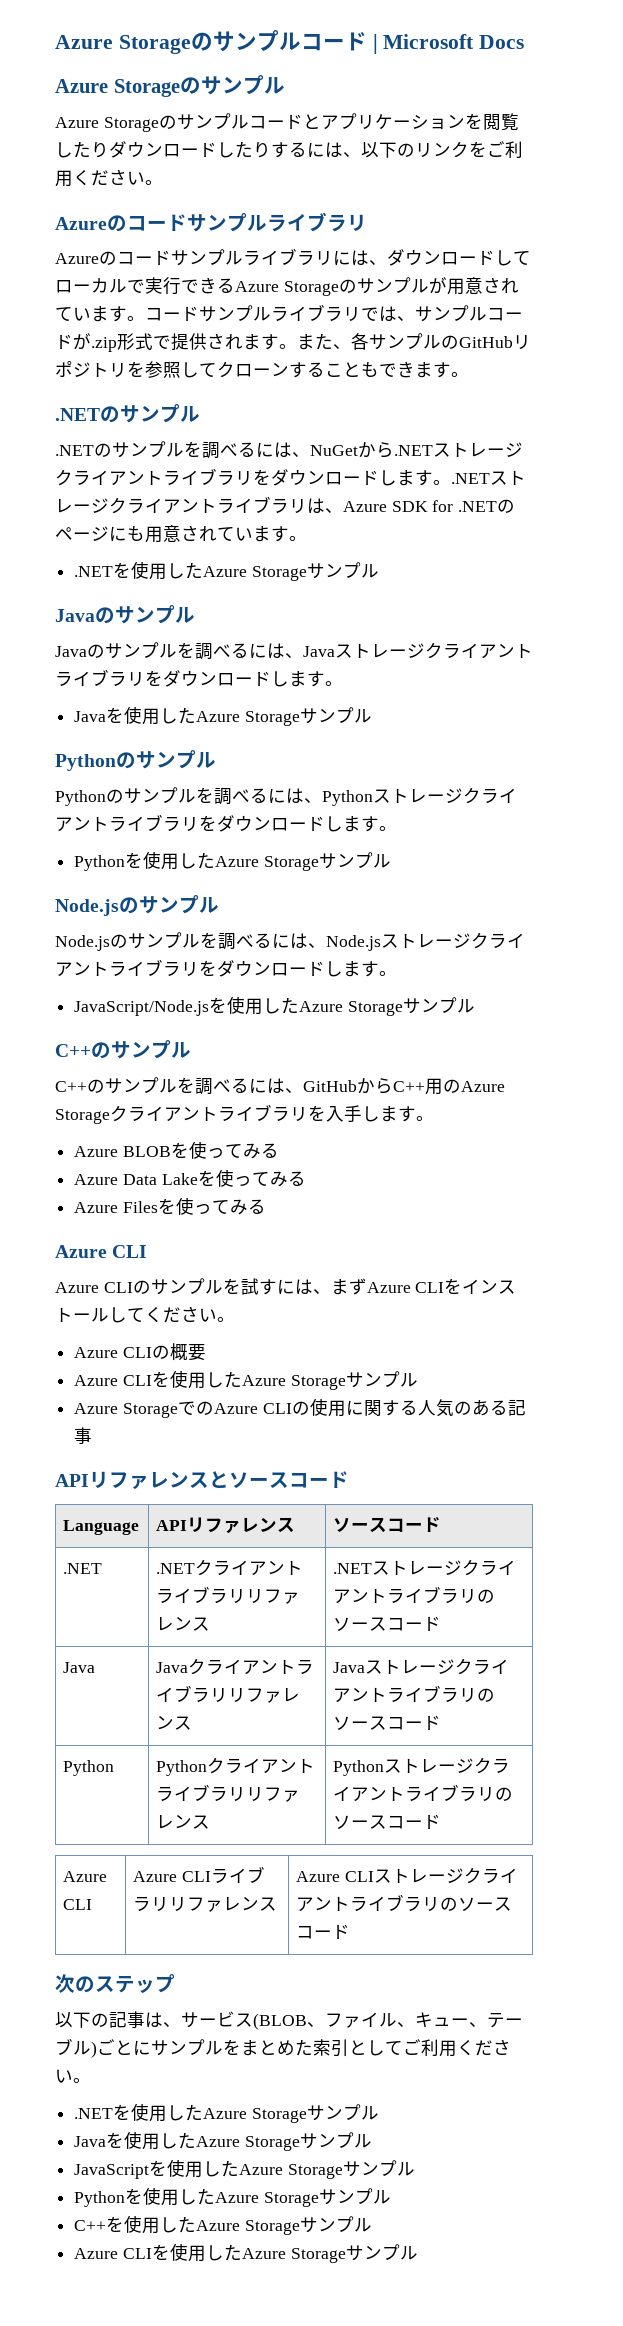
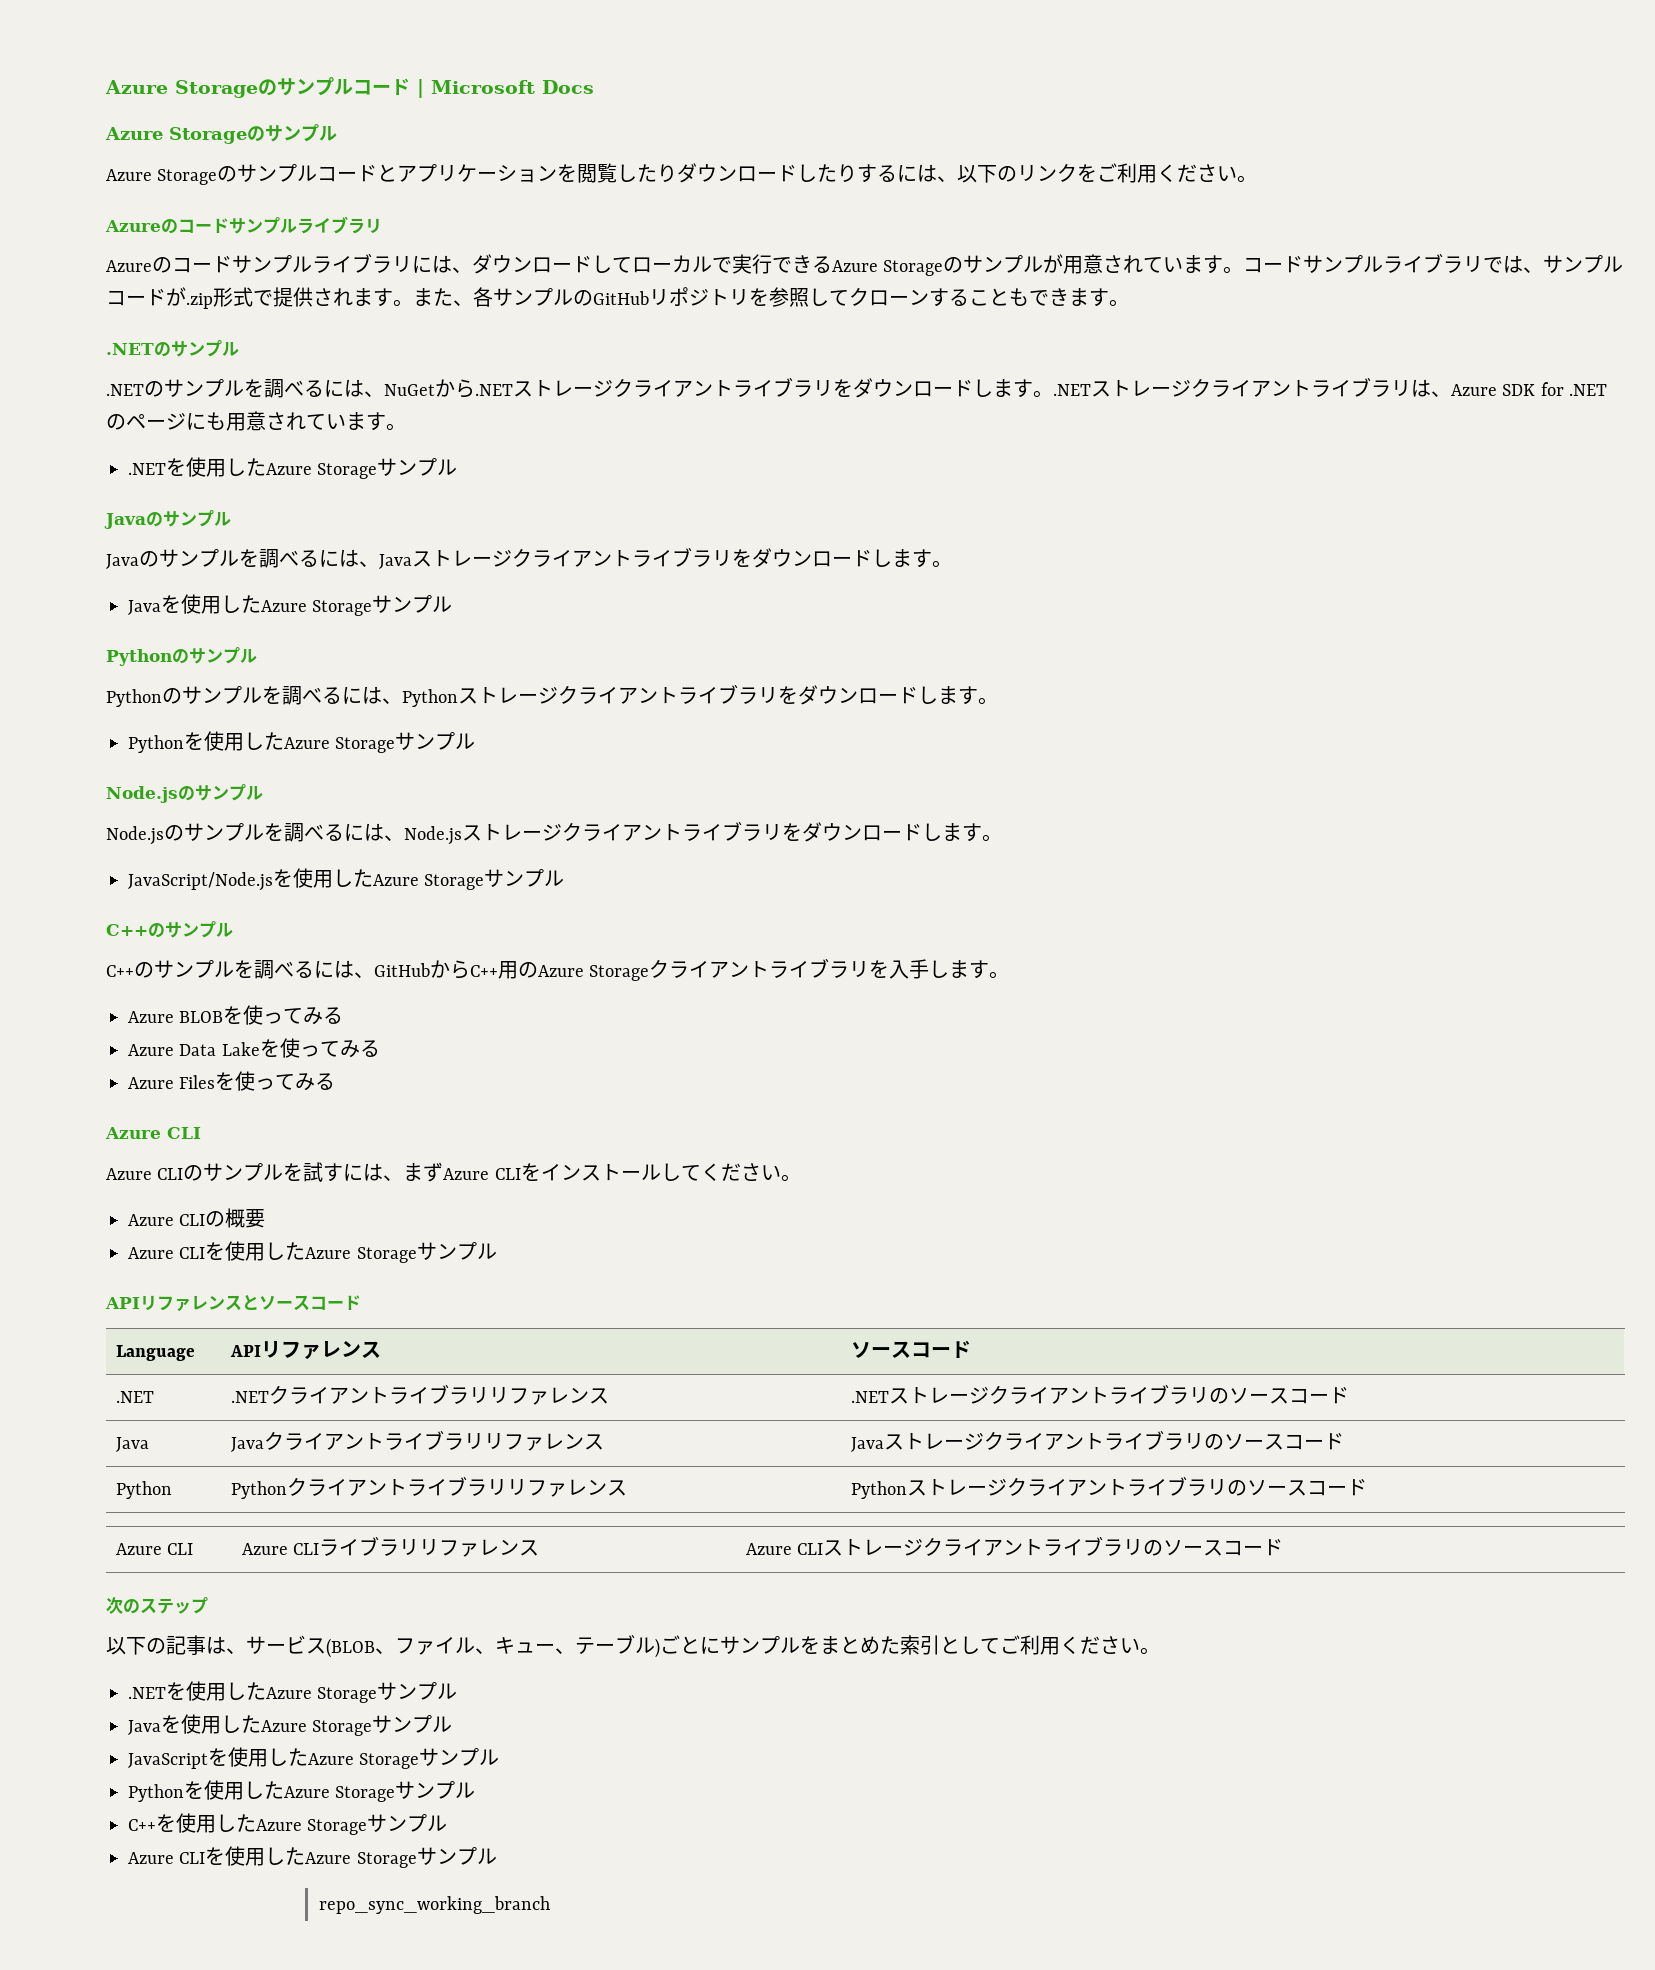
[74,1398,526,1418] [74,1427,93,1444] // Azure StorageでのAzure CLIの使用に関する人気のある記事 -> (497, 1251) none
(418, 2253) none -> [318,1896,550,1914] // repo_sync_working_branch

